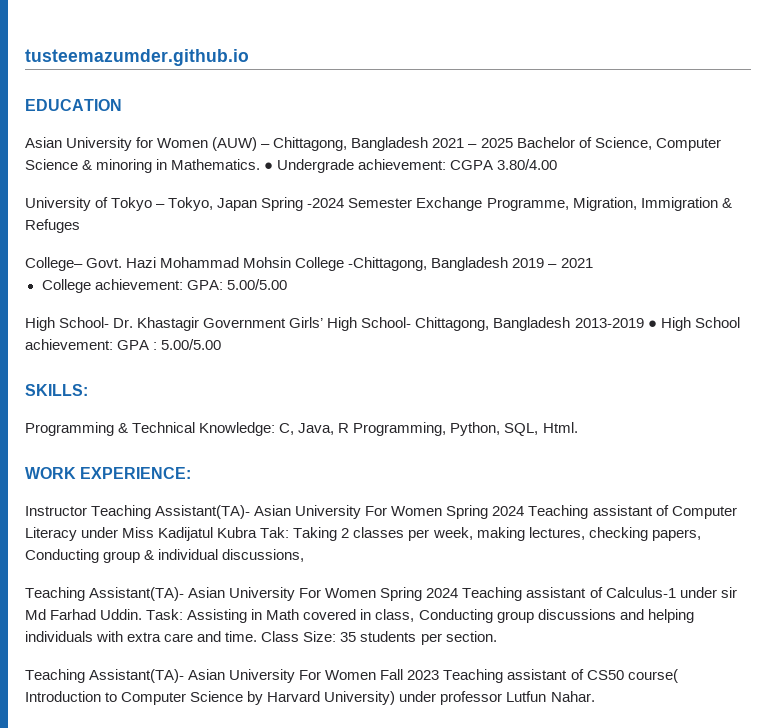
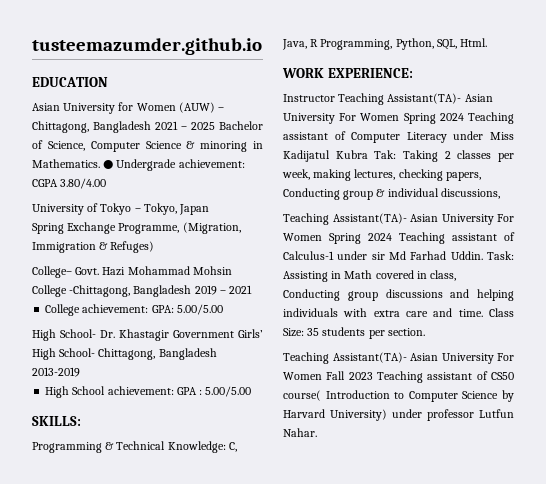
[261,197,413,211] Spring -2024 Semester -> [32,223,64,234] // Spring
[572,197,637,211] Migration, -> [182,222,241,234] (Migration,
[25,219,80,233] Refuges -> [110,241,155,253] Refuges)
[647,320,657,328] ● -> (80, 372) //

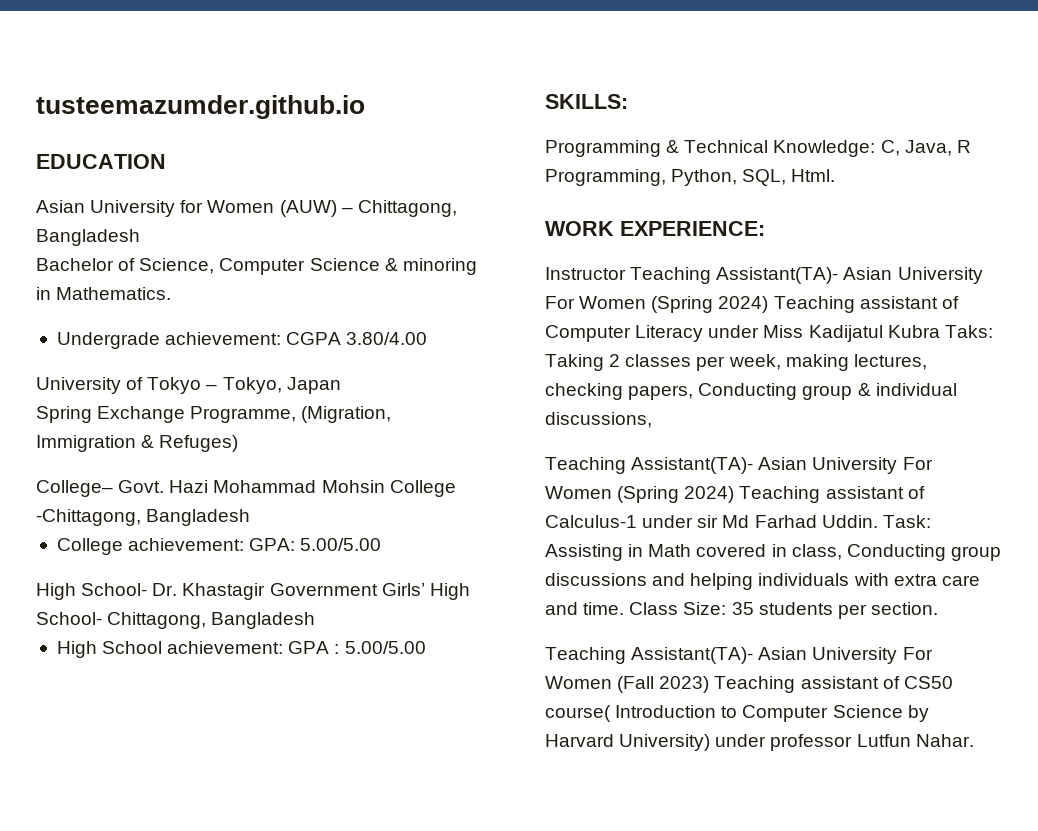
[155,121,215,130] 2021 – 2025 -> (140, 237) //
[103,160,114,169] ● -> (172, 293) //
[194,285,253,295] 2019 – 2021 -> (251, 517) none
[32,367,80,377] 2013-2019 -> (316, 620) none
[403,113,464,124] Spring 2024 -> [651,296,769,313] (Spring 2024)
[374,150,397,159] Tak: -> [944,325,993,338] Taks:
[329,233,392,244] Spring 2024 -> [617,486,735,503] (Spring 2024)
[326,371,373,380] Fall 2023 -> [617,676,710,693] (Fall 2023)

